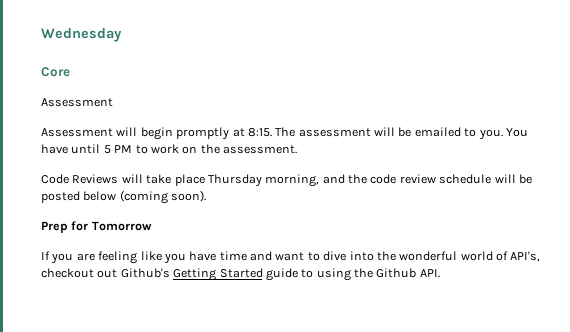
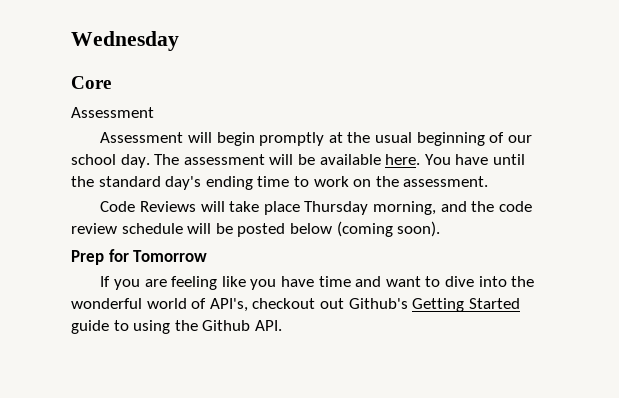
[247,127,528,140] [41,144,133,154] 8:15. The assessment will be emailed to you. You have until 5 PM -> [347,132,532,146] [71,154,525,168] [71,176,290,190] the usual beginning of our school day. The assessment will be available here. You have until the standard day's ending time

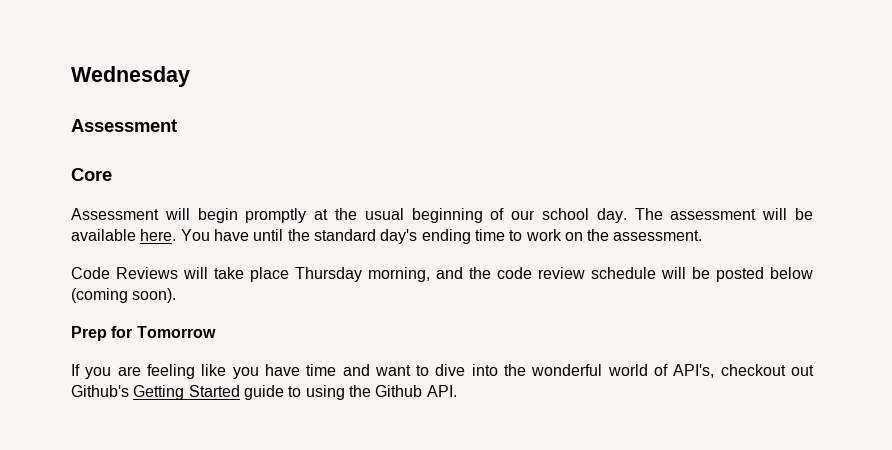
(179, 41) none -> [71,119,177,132] // Assessment
[100,132,184,143] // Assessment -> (159, 214) none

